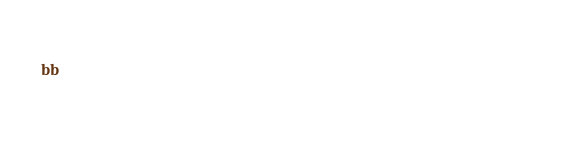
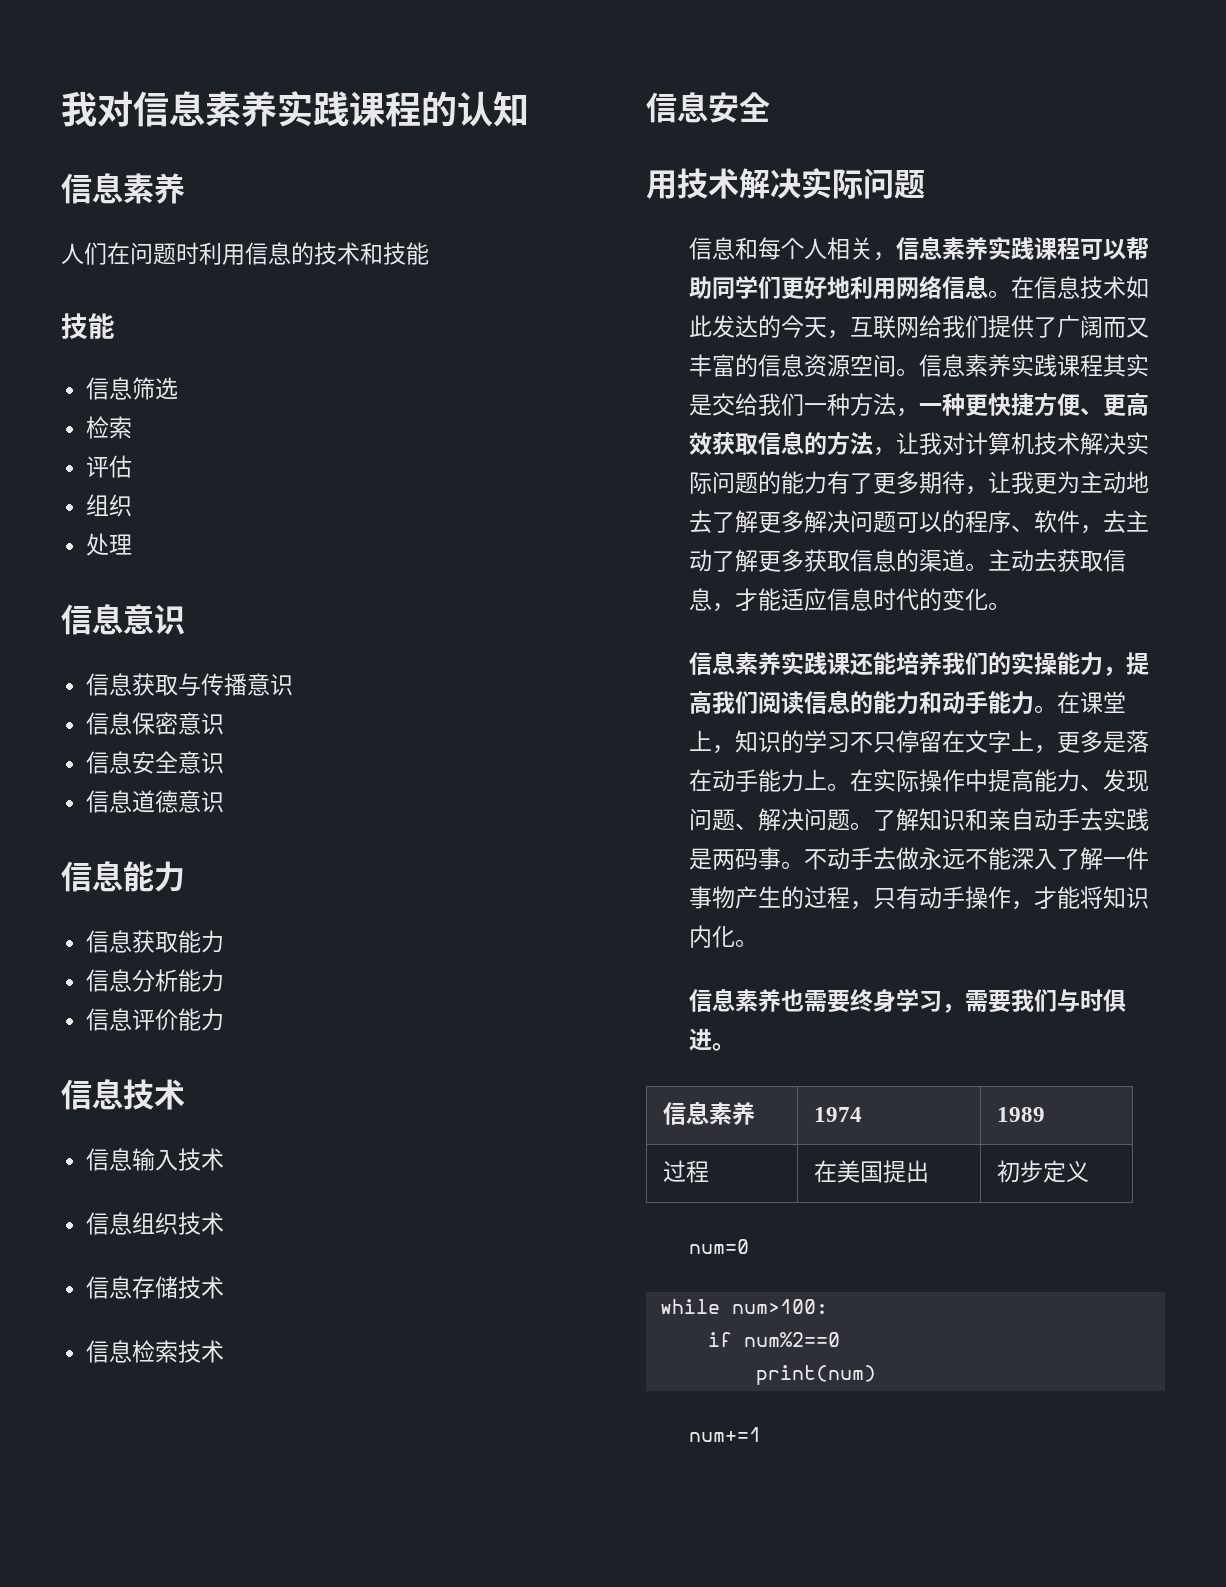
[41,63,59,75] bb -> [61,91,529,127] [61,173,185,204] [61,242,429,265] [61,313,115,339] [86,377,179,400] [86,416,133,439] [86,455,133,478] [86,494,133,517] [86,533,133,556] [61,604,185,635] [86,673,294,696] [86,712,225,735] [86,751,225,774] [86,790,225,813] [61,861,185,892] [86,930,225,953] [86,969,225,992] [86,1008,225,1031] [61,1079,185,1110] [86,1148,225,1171] [86,1212,225,1235] [86,1276,225,1299] [86,1340,225,1363] [646,92,770,123] [646,168,925,199] [688,236,1149,261] [688,275,1149,299] [688,315,1149,339] [688,354,1149,377] [688,393,1149,417] [688,431,1149,456] [688,471,1149,495] [688,510,1149,534] [688,549,1126,572] [688,588,1011,612] [688,651,1149,676] [688,690,1126,715] [688,730,1149,754] [688,769,1149,792] [688,808,1149,831] [688,847,1149,870] [688,886,1149,910] [688,925,758,948] [688,988,1126,1013] [688,1028,735,1051] [663,1101,756,1125] [814,1107,863,1122] [997,1107,1046,1122] [663,1160,710,1183] [814,1160,930,1183] [997,1160,1090,1183] [688,1239,749,1254] [659,1299,828,1314] [707,1332,840,1347] [755,1365,876,1385] [688,1427,761,1442] 我对信息素养实践课程的认知 // 信息素养 // 人们在问题时利用信息的技术和技能 // 技能 // 信息筛选 // 检索 // 评估 // 组织 // 处理 // 信息意识 // 信息获取与传播意识 // 信息保密意识 // 信息安全意识 // 信息道德意识 // 信息能力 // 信息获取能力 // 信息分析能力 // 信息评价能力 // 信息技术 // 信息输入技术 // 信息组织技术 // 信息存储技术 // 信息检索技术 // 信息安全 // 用技术解决实际问题 // 信息和每个人相关，信息素养实践课程可以帮助同学们更好地利用网络信息。在信息技术如此发达的今天，互联网给我们提供了广阔而又丰富的信息资源空间。信息素养实践课程其实是交给我们一种方法，一种更快捷方便、更高效获取信息的方法，让我对计算机技术解决实际问题的能力有了更多期待，让我更为主动地去了解更多解决问题可以的程序、软件，去主动了解更多获取信息的渠道。主动去获取信息，才能适应信息时代的变化。 // 信息素养实践课还能培养我们的实操能力，提高我们阅读信息的能力和动手能力。在课堂上，知识的学习不只停留在文字上，更多是落在动手能力上。在实际操作中提高能力、发现问题、解决问题。了解知识和亲自动手去实践是两码事。不动手去做永远不能深入了解一件事物产生的过程，只有动手操作，才能将知识内化。 // 信息素养也需要终身学习，需要我们与时俱进。 // 信息素养 | 1974 | 1989 // 过程 | 在美国提出 | 初步定义 // num=0 // while num>100: // if num%2==0 // print(num) // num+=1

